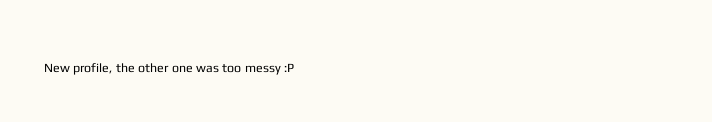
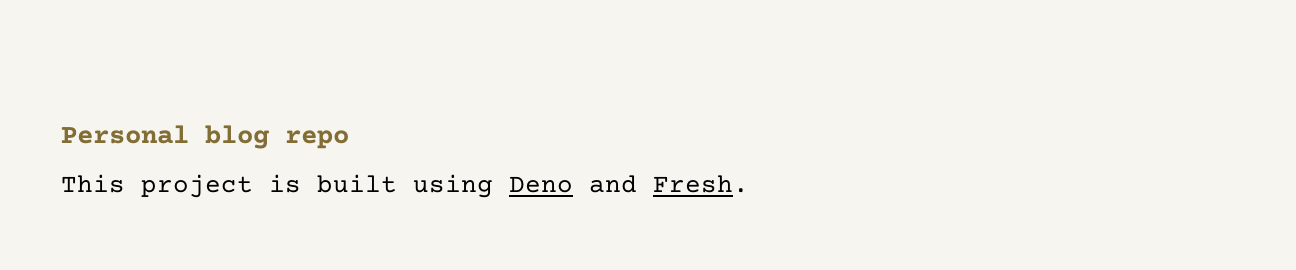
[44,63,294,75] New profile, the other one was too messy :P -> [61,125,349,149] [61,174,749,198] Personal blog repo // This project is built using Deno and Fresh.

